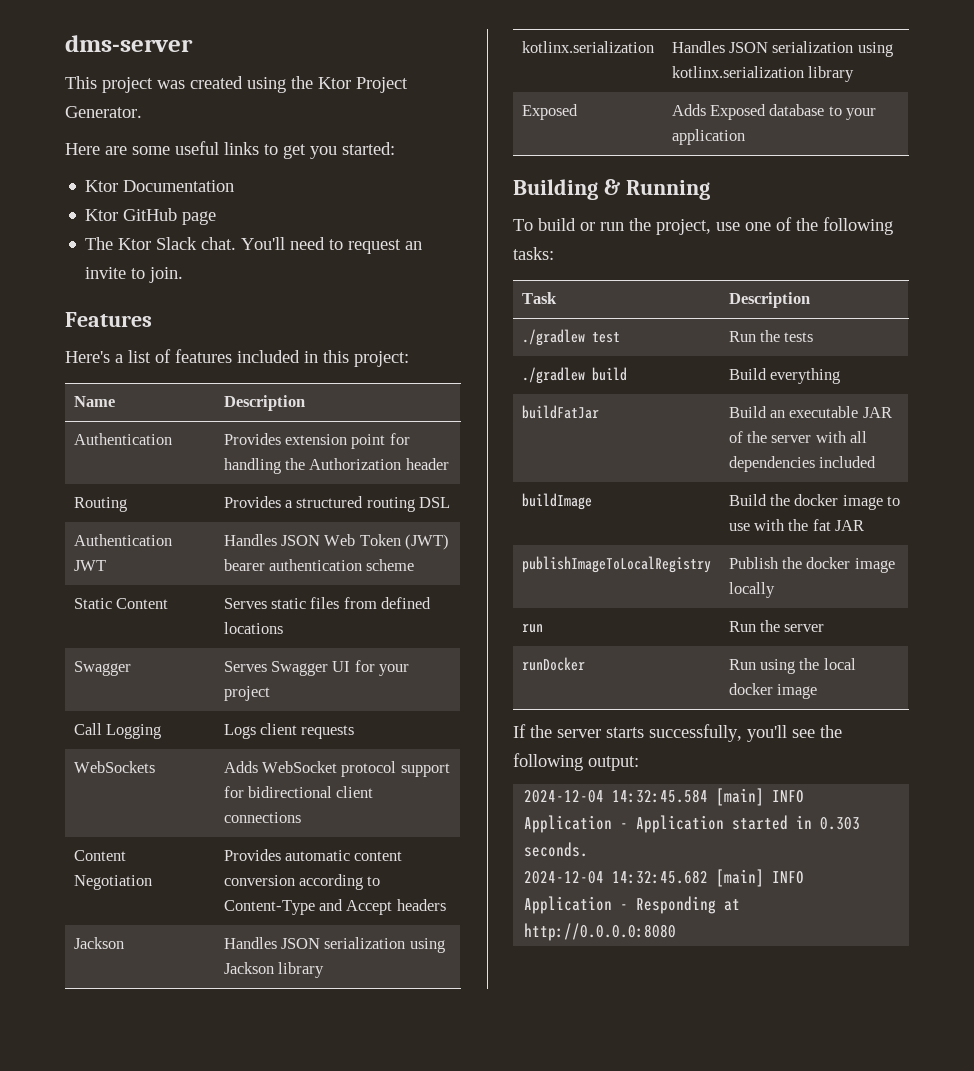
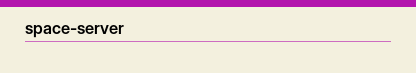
[65,35,193,52] [65,76,408,93] [65,106,142,118] [65,141,395,159] [85,180,235,192] [85,208,217,225] [85,237,423,254] [85,267,184,283] [65,312,152,327] [65,349,409,367] [73,396,115,407] [223,395,305,411] [73,433,172,445] [223,433,410,449] [223,458,449,474] [73,497,127,512] [223,496,451,512] [73,534,172,546] [73,560,106,571] [223,534,450,550] [223,559,415,571] [73,598,168,609] [223,597,432,609] [223,622,283,634] [73,661,131,676] [223,660,410,676] [223,686,270,701] [73,723,161,739] [223,723,355,739] [73,761,155,773] [223,761,450,777] [223,786,374,798] [223,812,301,823] [73,850,126,861] [73,875,152,890] [223,849,403,861] [223,874,381,890] [223,899,446,915] [73,937,124,949] [223,937,445,953] [223,962,324,978] [521,41,654,53] [671,41,893,57] [671,66,854,82] [521,104,578,120] [671,104,877,120] [671,129,745,145] [513,179,710,200] [513,217,893,235] [513,247,554,260] [521,292,557,304] [728,292,810,308] [521,329,620,346] [728,330,814,342] [521,367,627,384] [728,368,840,384] [521,405,599,419] [728,406,892,418] [728,431,868,443] [728,456,876,472] [521,493,592,510] [728,494,901,510] [728,519,865,531] [521,556,711,573] [728,557,895,573] [728,582,775,598] [521,624,543,633] [728,620,825,632] [521,657,585,671] [728,658,856,674] [728,683,817,699] [513,724,842,742] [513,753,639,771] [524,788,805,806] [524,815,861,833] [524,842,589,857] [524,869,805,887] [524,896,741,914] [524,923,677,941] dms-server // This project was created using the Ktor Project Generator. // Here are some useful links to get you started: // Ktor Documentation // Ktor GitHub page // The Ktor Slack chat. You'll need to request an invite to join. // Features // Here's a list of features included in this project: // Name | Description // Authentication | Provides extension point for handling the Authorization header // Routing | Provides a structured routing DSL // Authentication JWT | Handles JSON Web Token (JWT) bearer authentication scheme // Static Content | Serves static files from defined locations // Swagger | Serves Swagger UI for your project // Call Logging | Logs client requests // WebSockets | Adds WebSocket protocol support for bidirectional client connections // Content Negotiation | Provides automatic content conversion according to Content-Type and Accept headers // Jackson | Handles JSON serialization using Jackson library // kotlinx.serialization | Handles JSON serialization using kotlinx.serialization library // Exposed | Adds Exposed database to your application // Building & Running // To build or run the project, use one of the following tasks: // Task | Description // ./gradlew test | Run the tests // ./gradlew build | Build everything // buildFatJar | Build an executable JAR of the server with all dependencies included // buildImage | Build the docker image to use with the fat JAR // publishImageToLocalRegistry | Publish the docker image locally // run | Run the server // runDocker | Run using the local docker image // If the server starts successfully, you'll see the following output: // 2024-12-04 14:32:45.584 [main] INFO Application - Application started in 0.303 seconds. // 2024-12-04 14:32:45.682 [main] INFO Application - Responding at http://0.0.0.0:8080 -> [25,25,124,38] space-server

